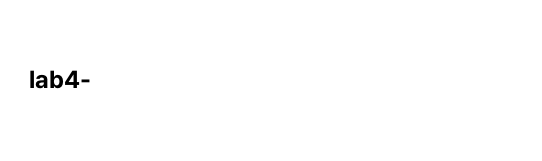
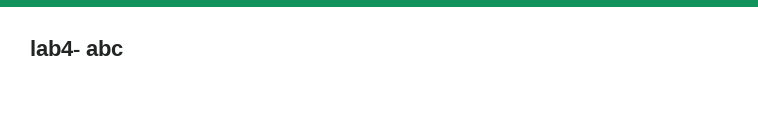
(91, 79) none -> [86,40,123,56] abc

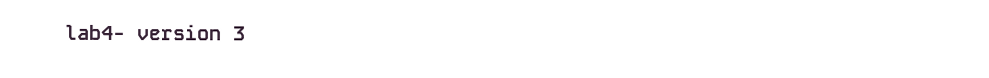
[86,40,123,56] abc -> [136,24,246,41] version 3

